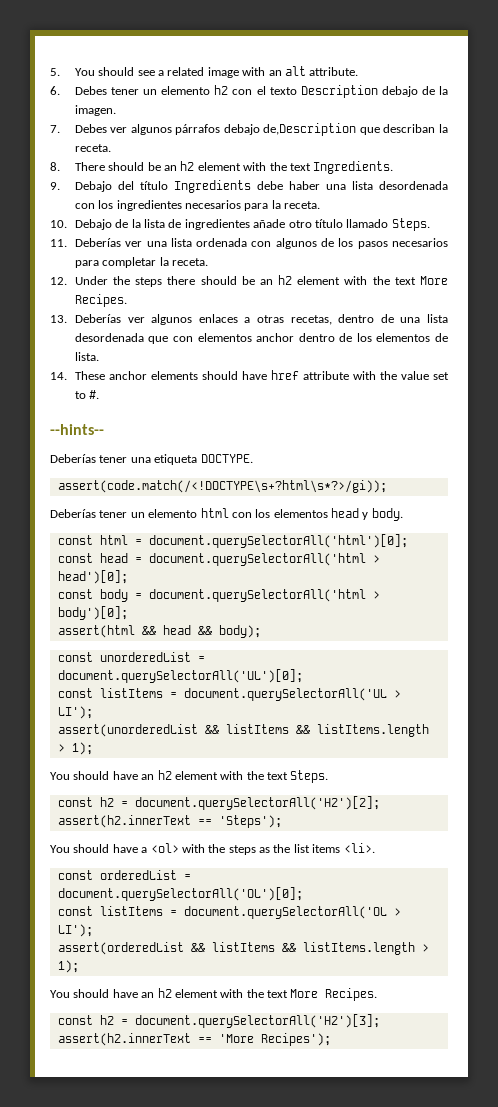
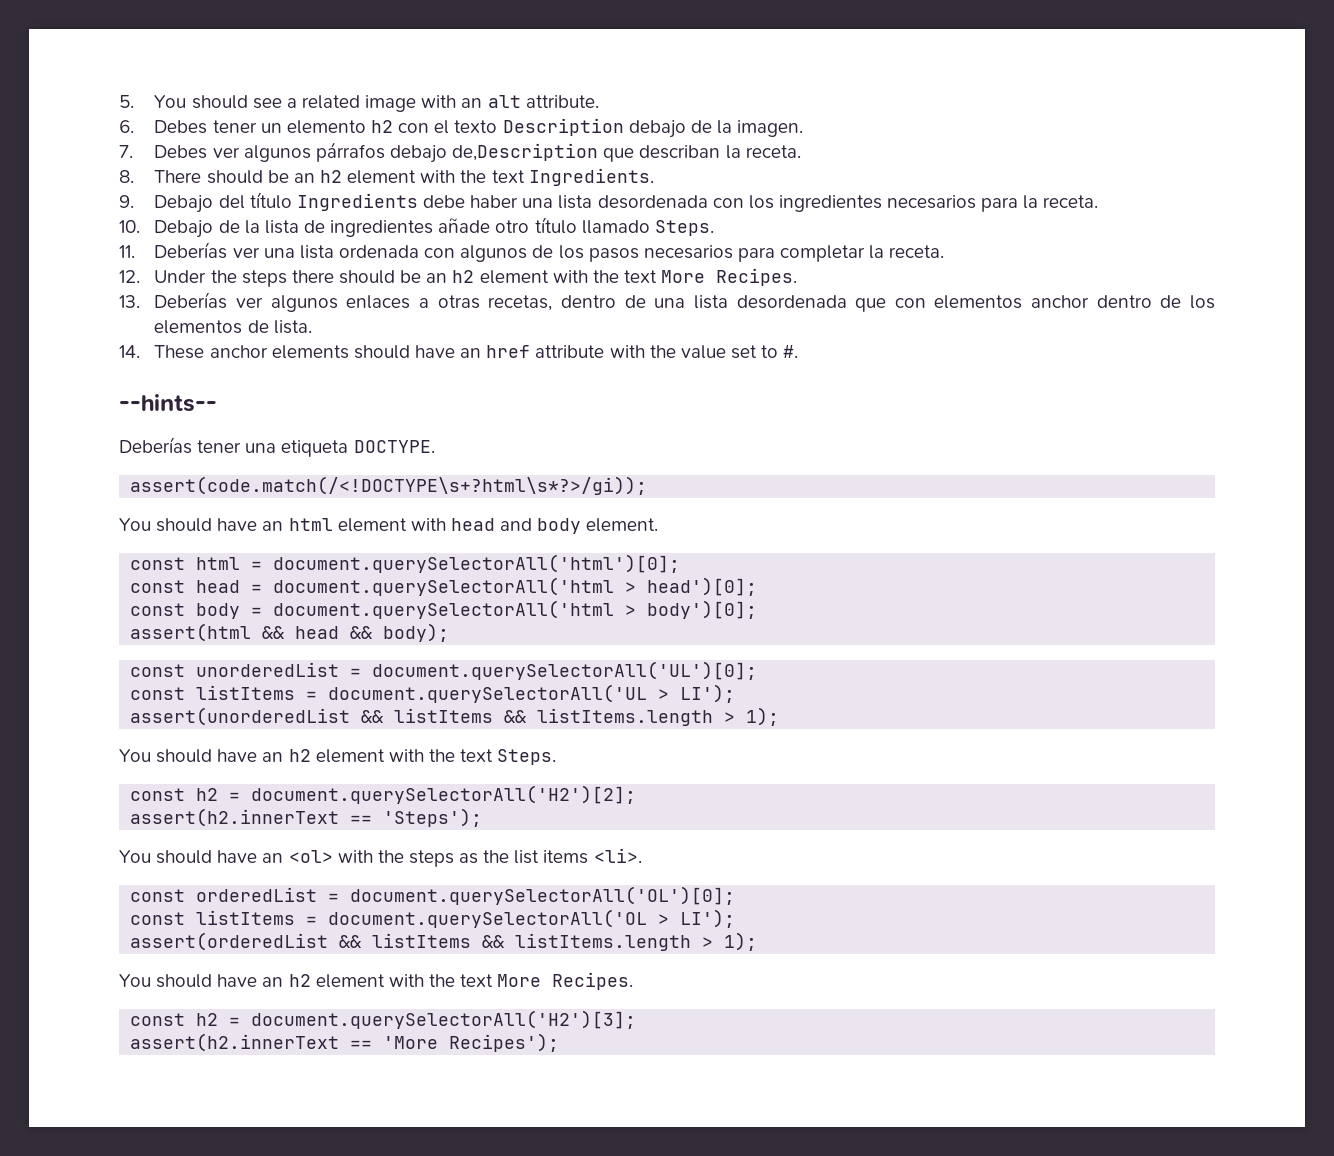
(267, 375) none -> [460,348,482,358] an
[50,508,403,521] Deberías tener un elemento html con los elementos head y body. -> [119,518,659,534] You should have an html element with head and body element.
[141,847,148,853] a -> [262,853,284,863] an

